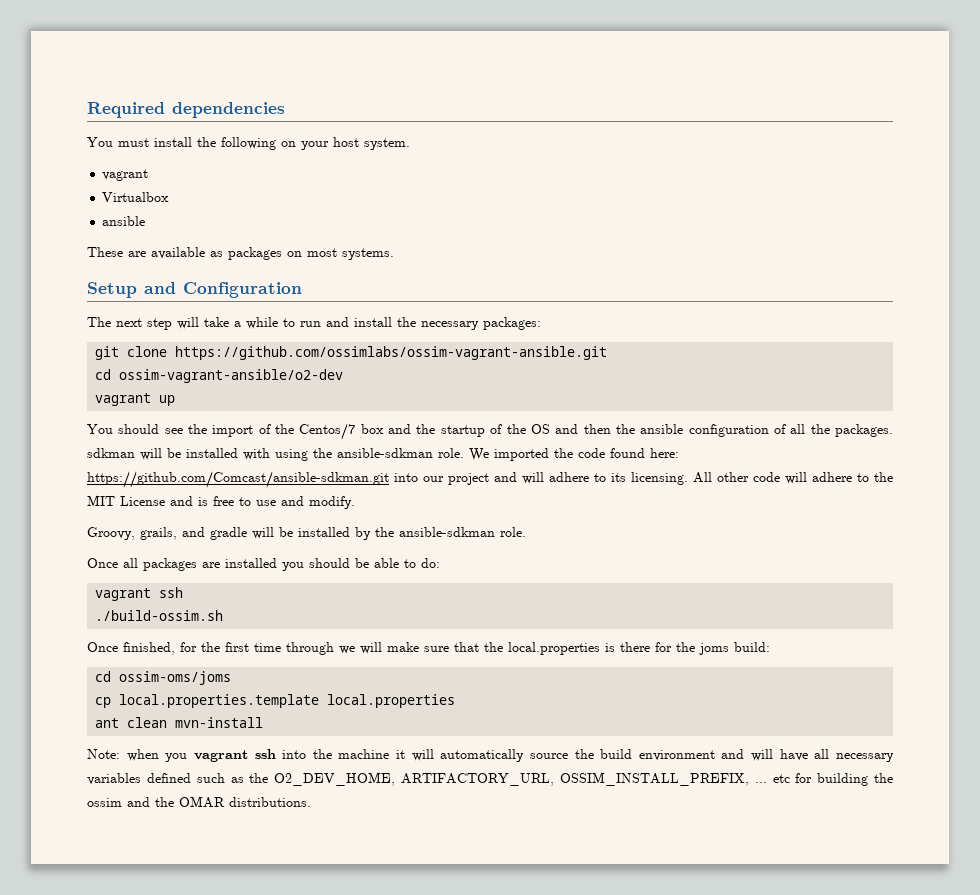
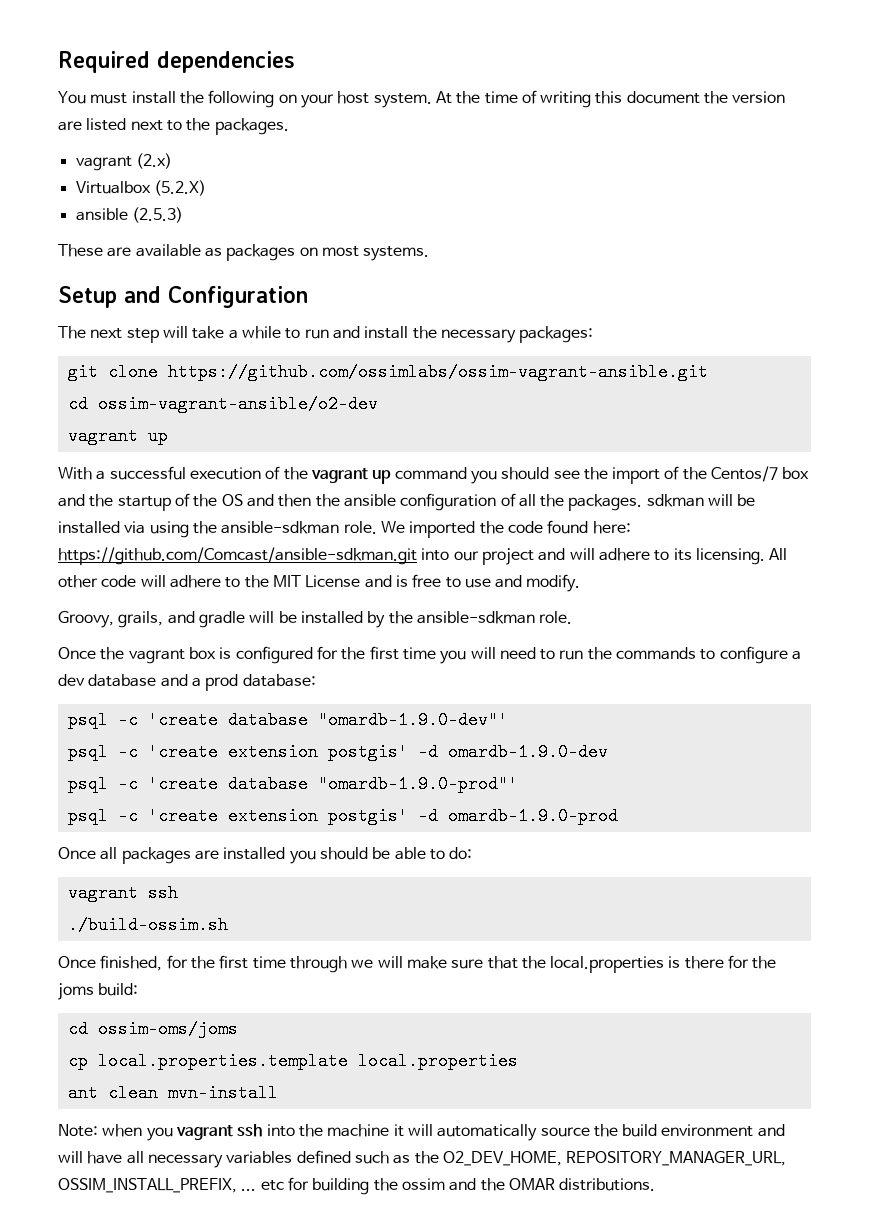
[102,169,149,181] // vagrant -> [435,90,786,108] [58,118,289,135] [75,153,172,171] At the time of writing this document the version are listed next to the packages. // vagrant (2.x)
[102,216,146,226] // ansible -> [153,180,206,196] [75,207,183,223] (5.2.X) // ansible (2.5.3)
[87,424,113,434] You -> [58,466,497,484] With a successful execution of the vagrant up command you
[243,448,270,460] with -> [124,521,146,534] via
(526, 532) none -> [58,646,802,664] [58,674,316,691] [67,711,508,729] [67,743,608,761] [67,775,518,793] [67,807,618,825] // Once the vagrant box is configured for the first time you will need to run the commands to configure a dev database and a prod database: // psql -c 'create database "omardb-1.9.0-dev"' // psql -c 'create extension postgis' -d omardb-1.9.0-dev // psql -c 'create database "omardb-1.9.0-prod"' // psql -c 'create extension postgis' -d omardb-1.9.0-prod
[401,773,554,786] ARTIFACTORY_URL, -> [566,1151,787,1166] REPOSITORY_MANAGER_URL,

